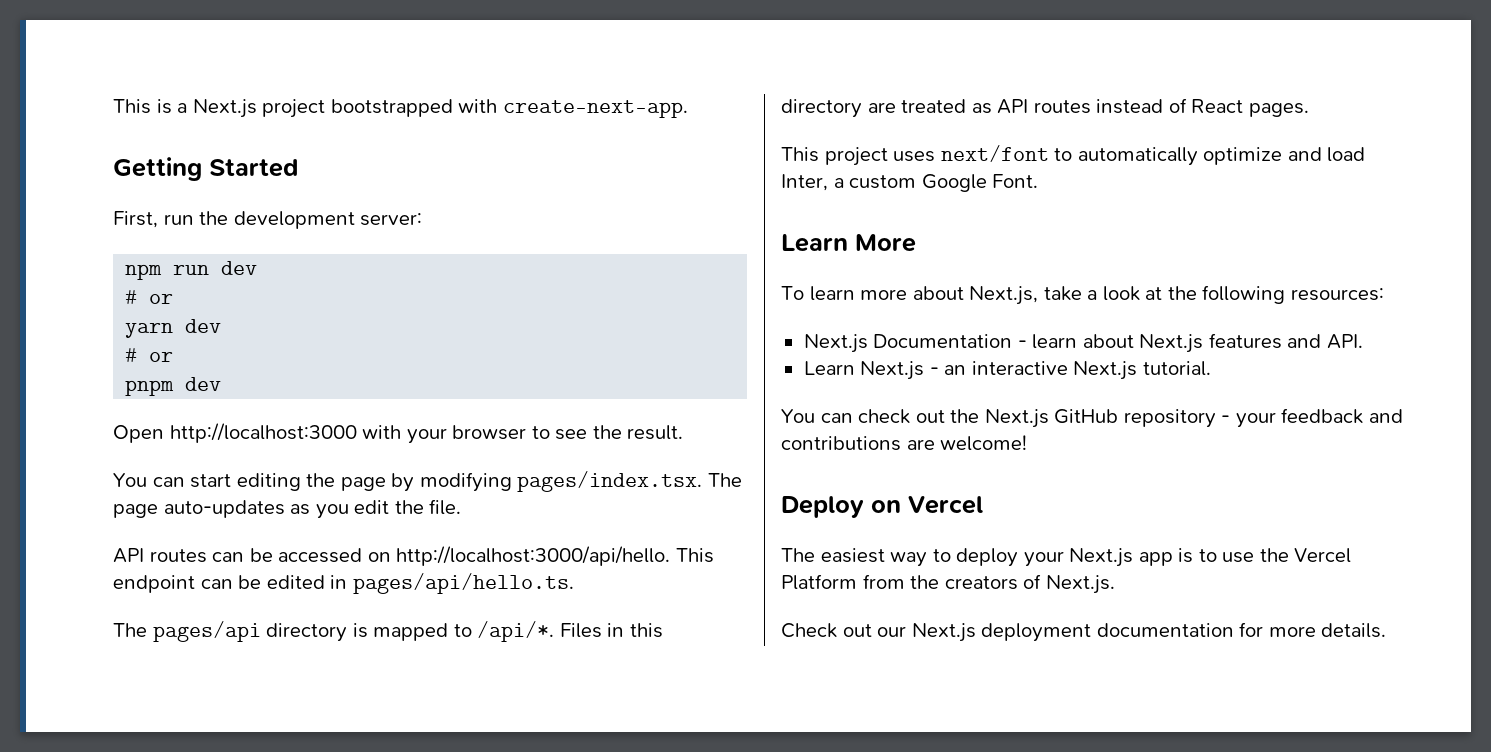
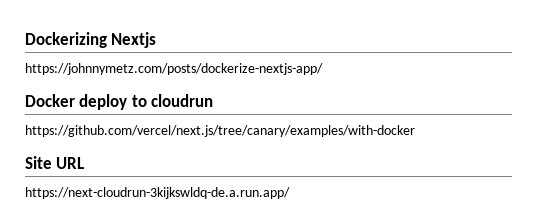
[113,99,688,118] [113,157,298,181] [113,211,423,229] [125,261,258,280] [125,290,174,304] [125,319,222,338] [125,348,174,362] [125,377,222,396] [113,423,684,444] [113,471,742,492] [113,499,462,519] [113,546,714,566] [113,573,574,594] [113,621,663,642] [781,98,1309,118] [781,145,1366,166] [781,174,1039,192] [781,234,916,252] [781,285,1384,305] [803,333,1363,353] [803,361,1211,380] [781,408,1403,428] [781,435,1028,451] [781,496,983,518] [781,548,1352,567] [781,574,1115,594] [781,622,1387,642] This is a Next.js project bootstrapped with create-next-app. // Getting Started // First, run the development server: // npm run dev // # or // yarn dev // # or // pnpm dev // Open http://localhost:3000 with your browser to see the result. // You can start editing the page by modifying pages/index.tsx. The page auto-updates as you edit the file. // API routes can be accessed on http://localhost:3000/api/hello. This endpoint can be edited in pages/api/hello.ts. // The pages/api directory is mapped to /api/*. Files in this directory are treated as API routes instead of React pages. // This project uses next/font to automatically optimize and load Inter, a custom Google Font. // Learn More // To learn more about Next.js, take a look at the following resources: // Next.js Documentation - learn about Next.js features and API. // Learn Next.js - an interactive Next.js tutorial. // You can check out the Next.js GitHub repository - your feedback and contributions are welcome! // Deploy on Vercel // The easiest way to deploy your Next.js app is to use the Vercel Platform from the creators of Next.js. // Check out our Next.js deployment documentation for more details. -> [25,32,157,48] [25,63,323,75] [25,94,214,110] [25,125,415,137] [25,156,85,169] [25,187,290,199] Dockerizing Nextjs // https://johnnymetz.com/posts/dockerize-nextjs-app/ // Docker deploy to cloudrun // https://github.com/vercel/next.js/tree/canary/examples/with-docker // Site URL // https://next-cloudrun-3kijkswldq-de.a.run.app/

